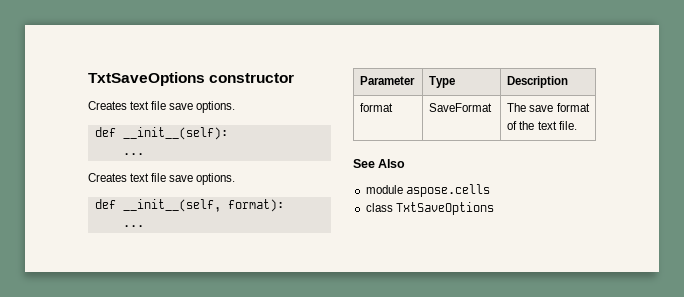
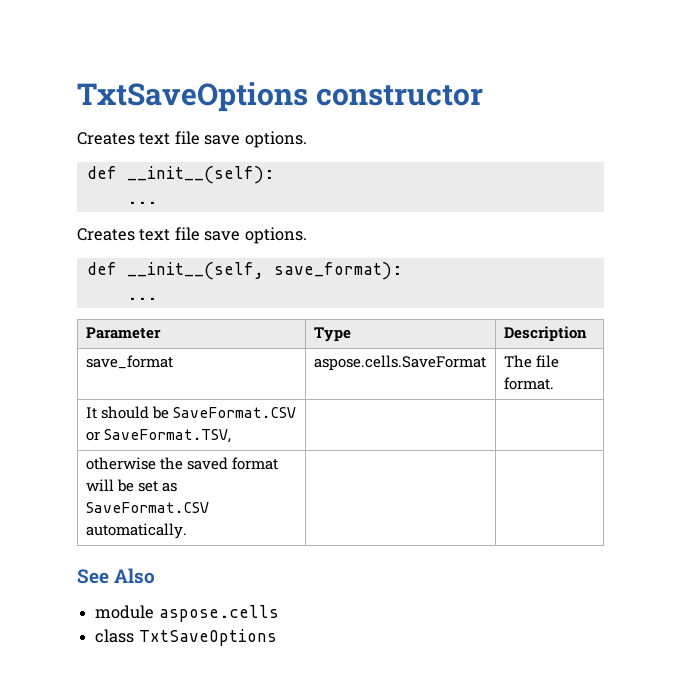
[227,199,284,212] format): -> [273,262,402,280] save_format):
[360,103,394,112] [429,103,493,112] format | SaveFormat -> [85,355,173,369] [313,355,486,371] save_format | aspose.cells.SaveFormat
[529,103,590,112] [507,121,577,130] save format of the text file. -> [535,355,559,368] [503,377,554,390] [85,406,296,419] [85,429,231,443] [85,457,278,470] [85,479,177,492] [85,502,209,513] [85,523,187,539] file format. // It should be SaveFormat.CSV or SaveFormat.TSV, | | // otherwise the saved format will be set as SaveFormat.CSV automatically. | |

